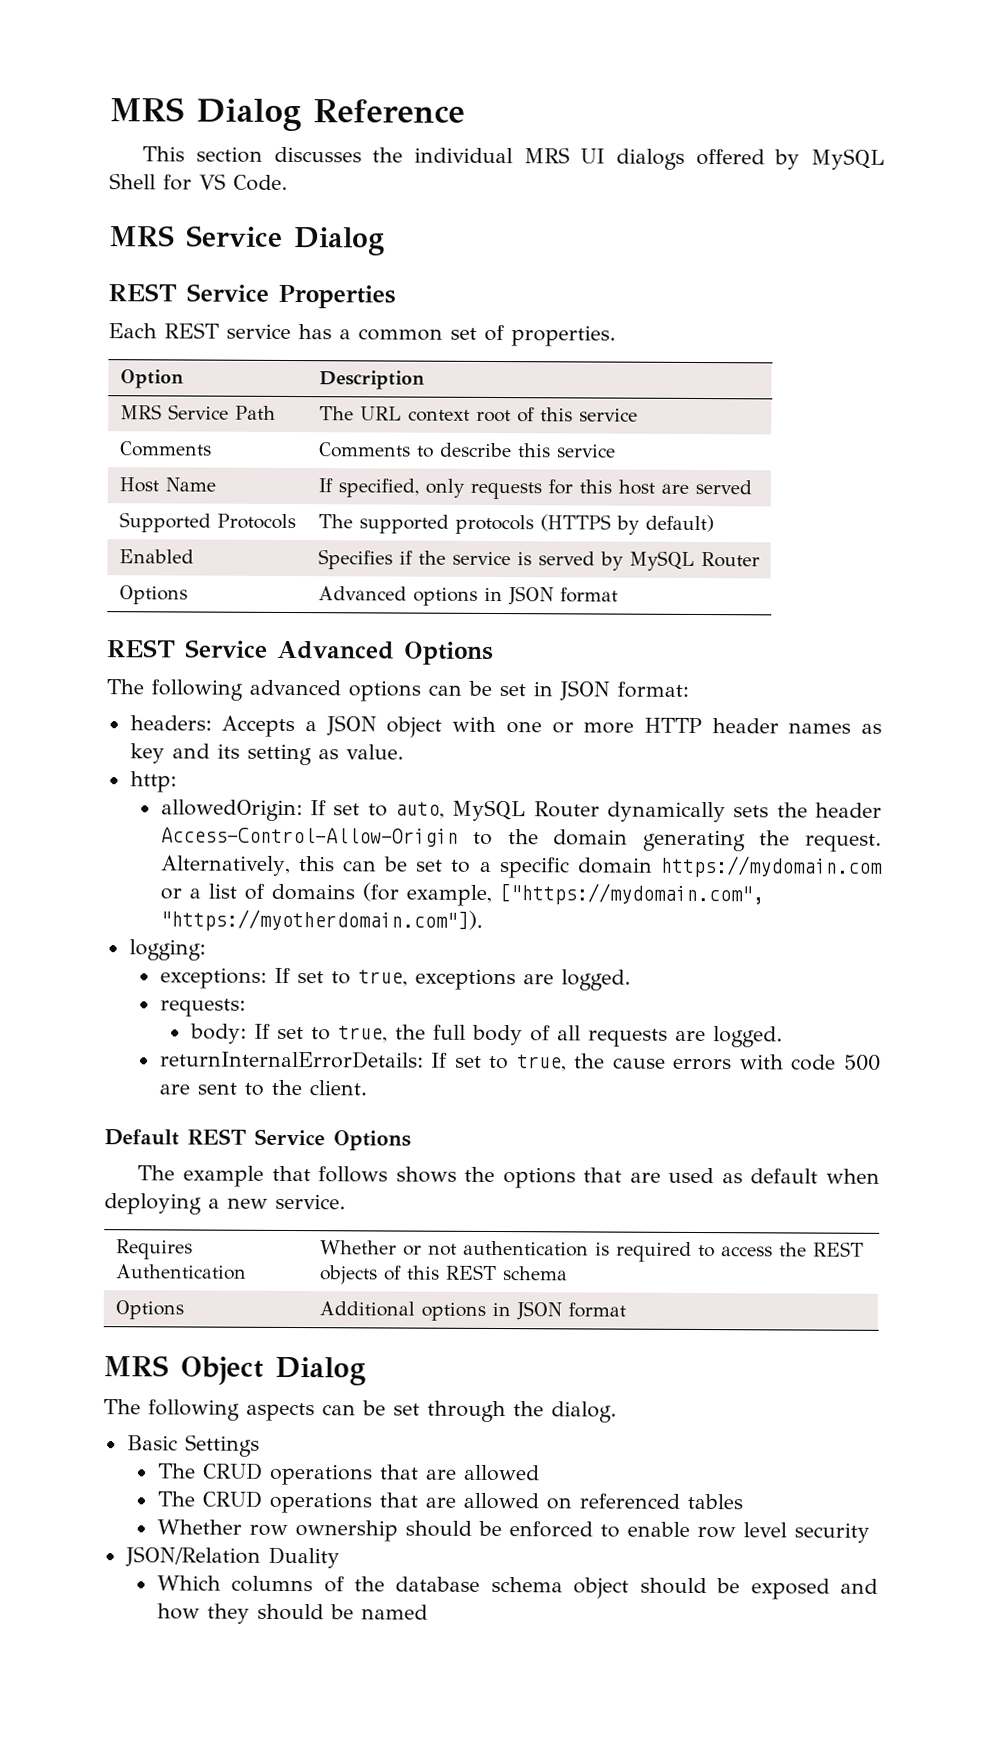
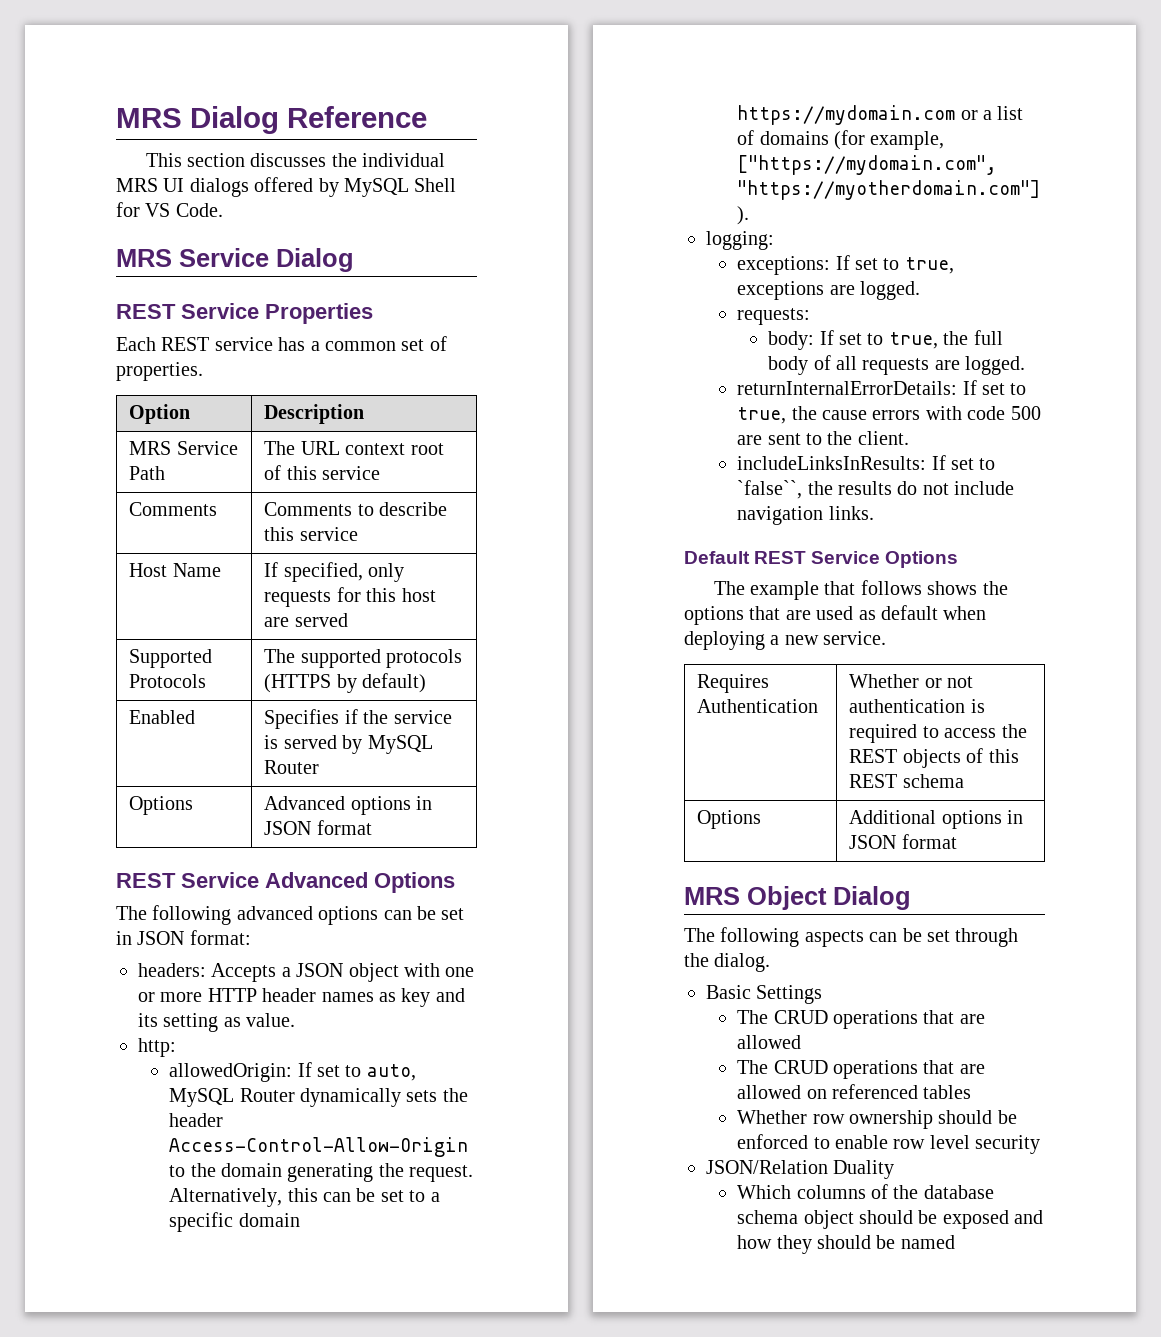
(367, 1088) none -> [737,455,996,470] [737,480,1015,499] [737,506,874,525] // includeLinksInResults: If set to `false``, the results do not include navigation links.

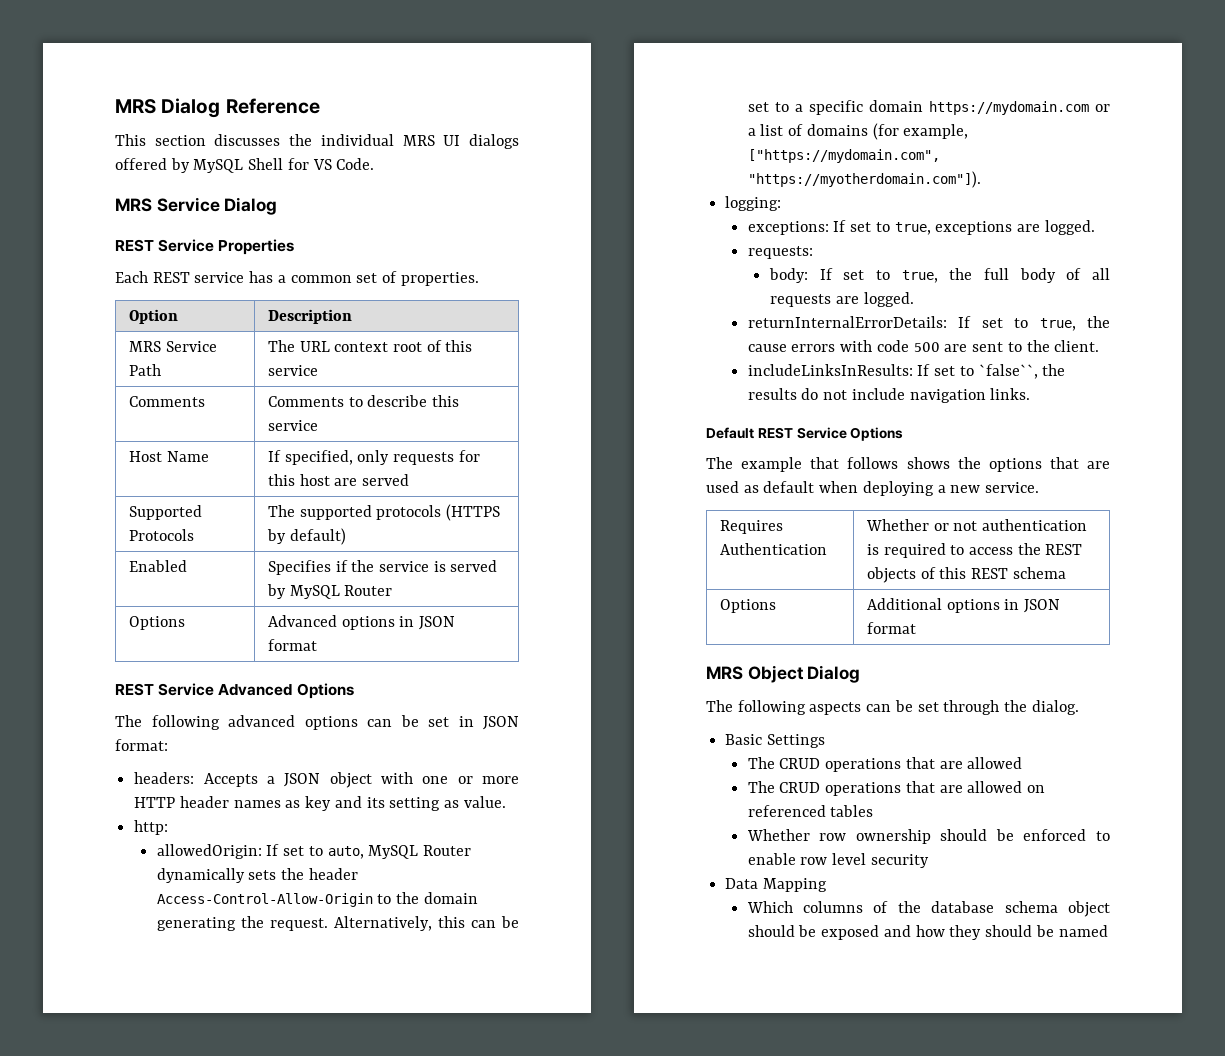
[706,1160,895,1179] JSON/Relation Duality -> [725,878,827,892] Data Mapping

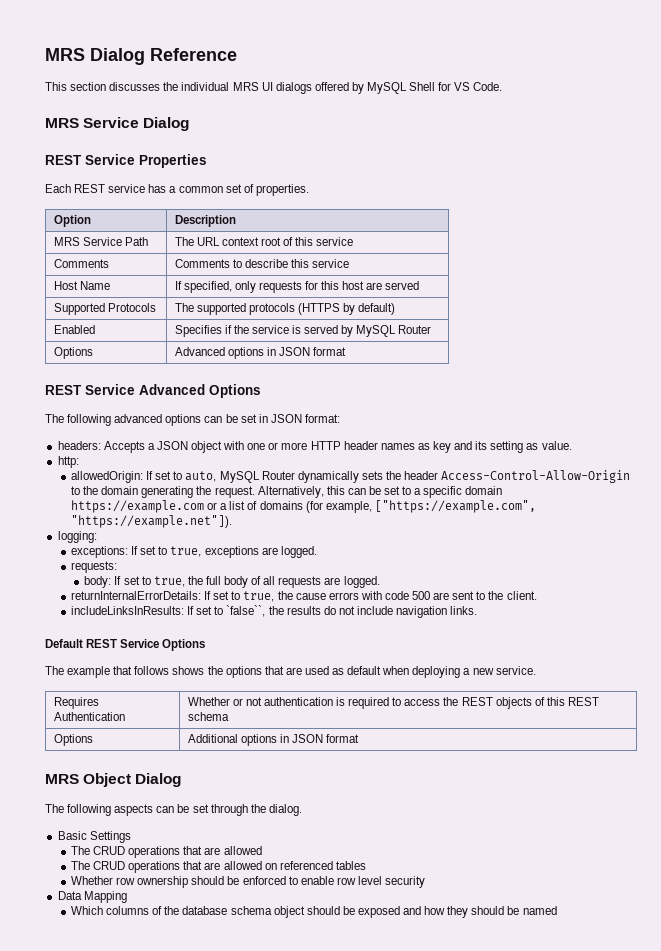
[928,101,1089,115] https://mydomain.com -> [70,500,204,513] https://example.com
[747,149,940,163] [747,171,981,188] ["https://mydomain.com", "https://myotherdomain.com"]). -> [374,500,536,513] [70,515,232,528] ["https://example.com", "https://example.net"]).

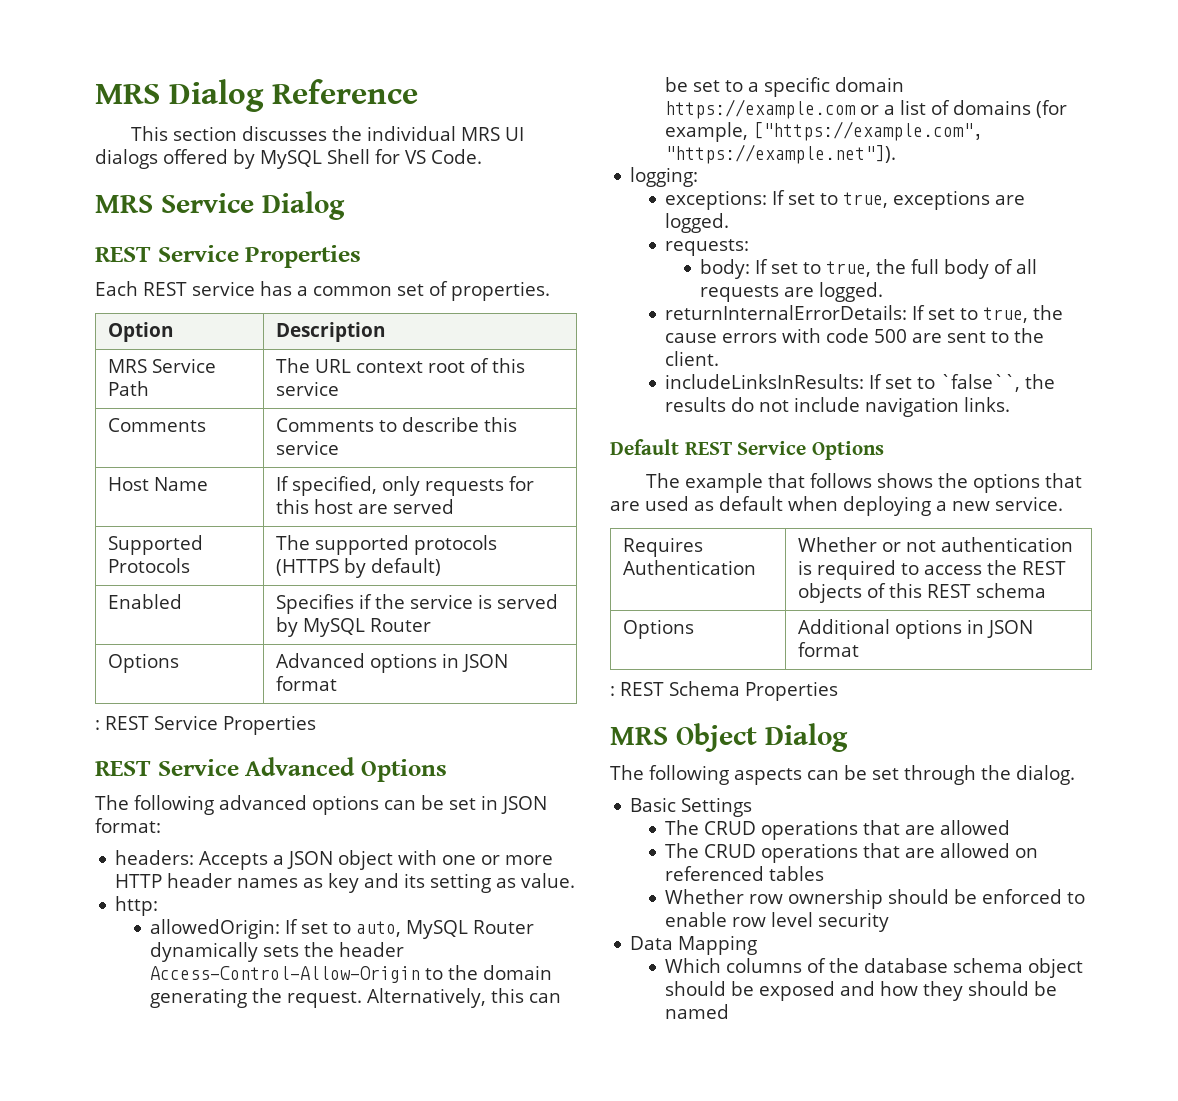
(346, 351) none -> [95,715,316,735] // : REST Service Properties
(359, 738) none -> [610,681,838,701] // : REST Schema Properties

